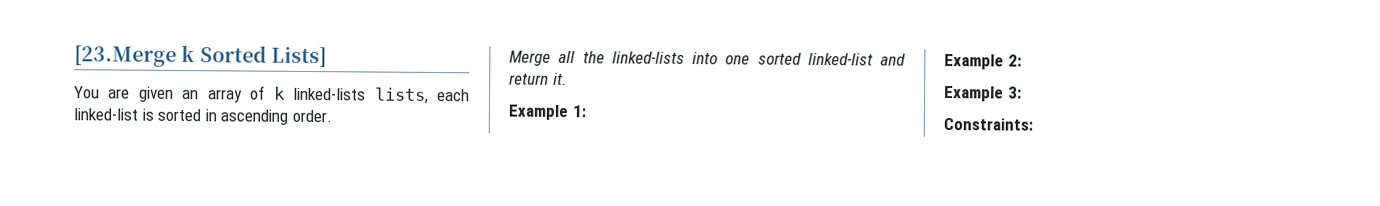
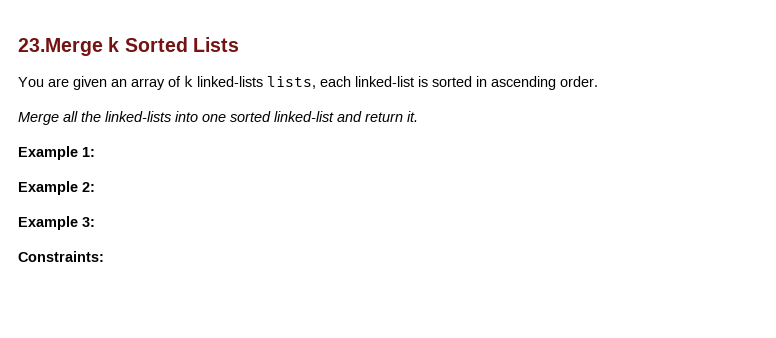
[74,45,177,67] [23.Merge -> [18,38,103,56] 23.Merge
[270,46,327,68] Lists] -> [192,37,239,52] Lists

